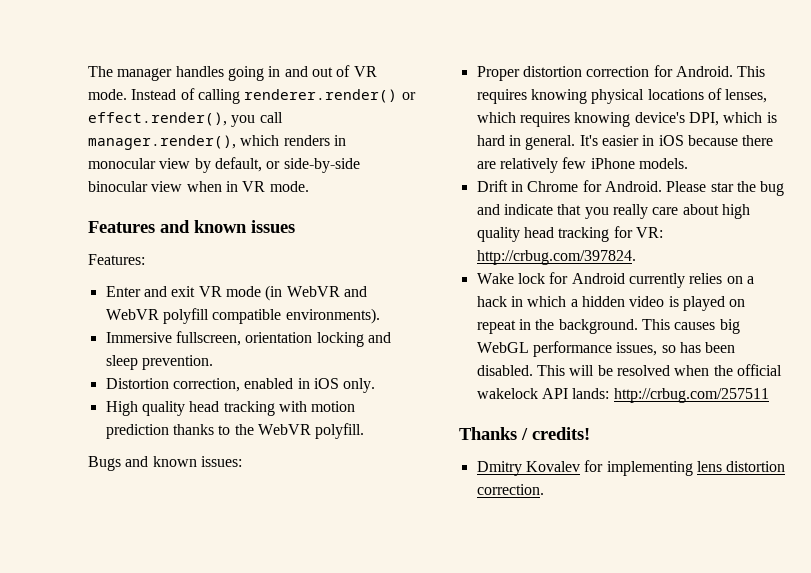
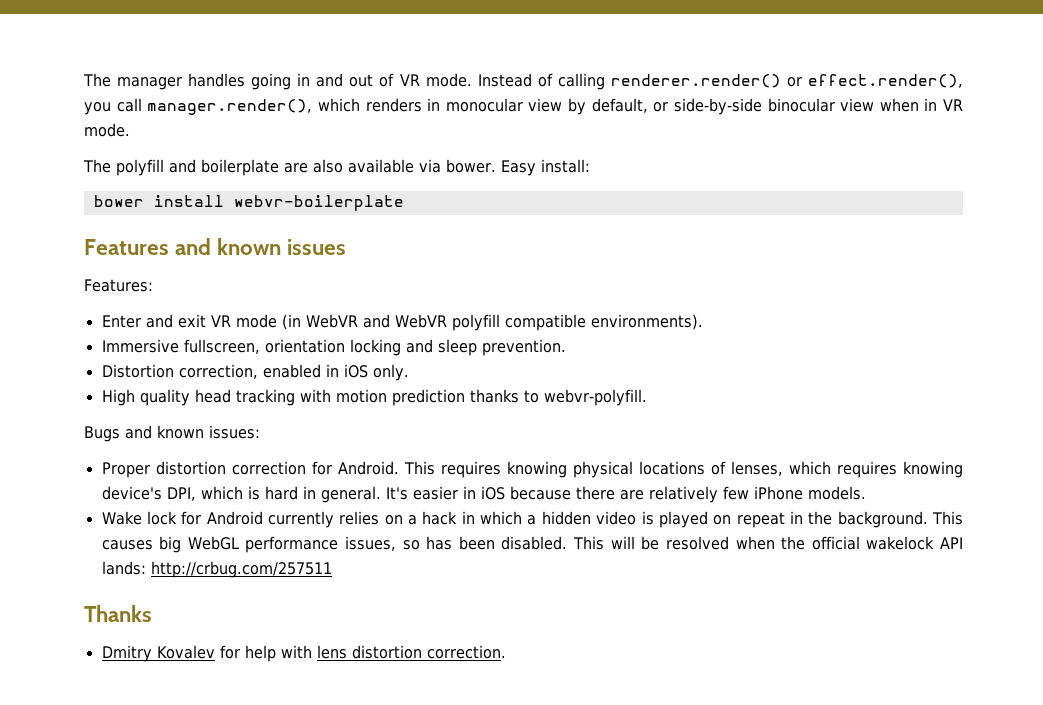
(309, 186) none -> [83,159,590,176] [93,195,404,211] // The polyfill and boilerplate are also available via bower. Easy install: // bower install webvr-boilerplate
[234,423,365,439] the WebVR polyfill. -> [543,389,647,406] webvr-polyfill.
[476,180,785,196] [476,204,750,219] [476,226,663,242] [476,250,636,265] // Drift in Chrome for Android. Please star the bug and indicate that you really care about high quality head tracking for VR: http://crbug.com/397824. -> (866, 493) none
[521,427,590,440] / credits! -> (152, 613) none
[606,461,693,476] implementing -> [244,645,312,662] help with

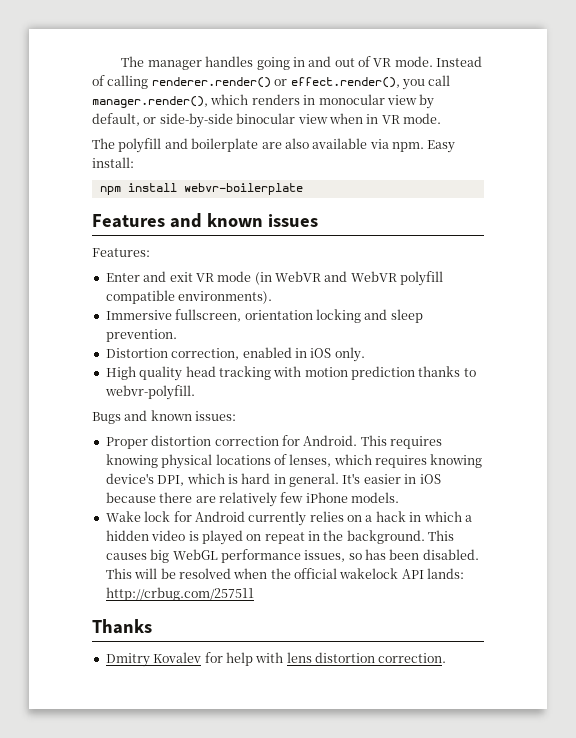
[446,159,496,173] bower. -> [392,142,424,152] npm.
[93,195,144,207] bower -> [99,186,121,195] npm

